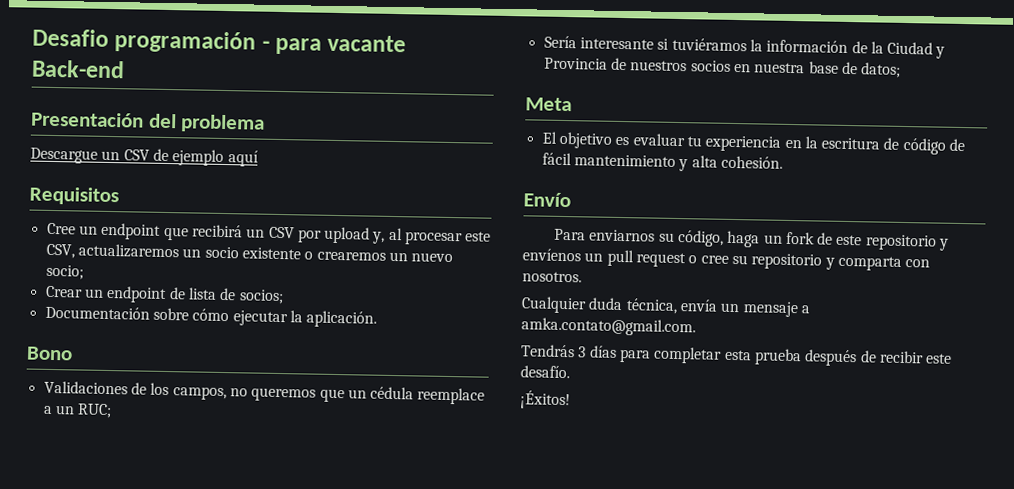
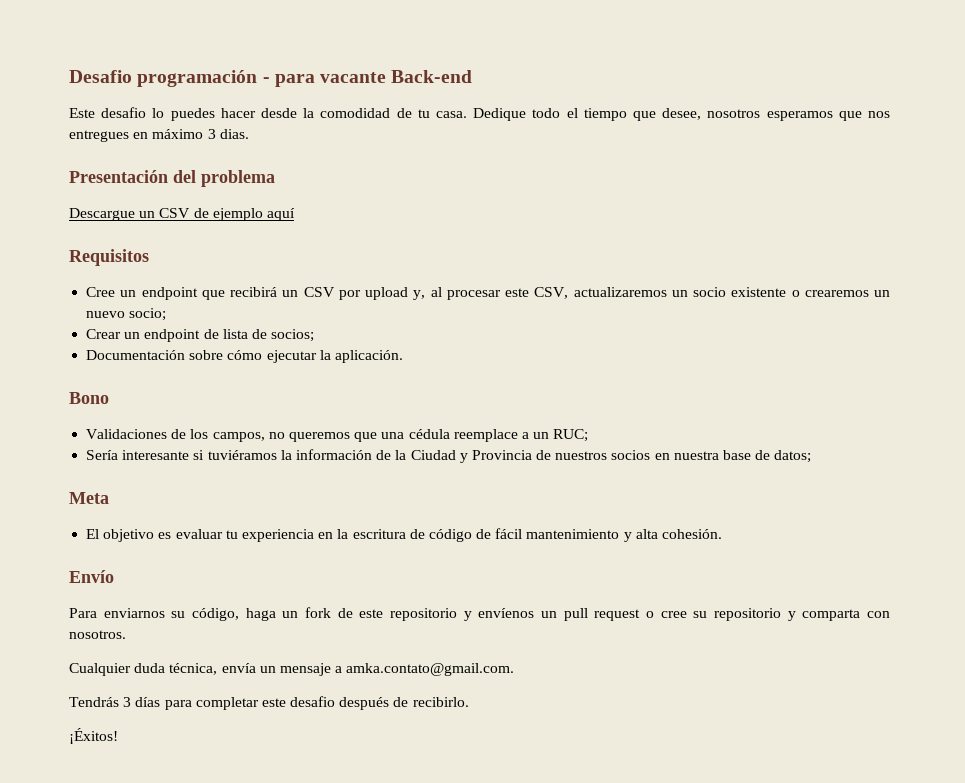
(125, 69) none -> [69,107,891,121] [69,129,249,142] // Este desafio lo puedes hacer desde la comodidad de tu casa. Dedique todo el tiempo que desee, nosotros esperamos que nos entregues en máximo 3 dias.
[347,389,367,399] un -> [381,432,405,439] una
[724,348,953,367] [520,365,570,379] esta prueba después de recibir este desafío. -> [261,696,469,710] este desafio después de recibirlo.

